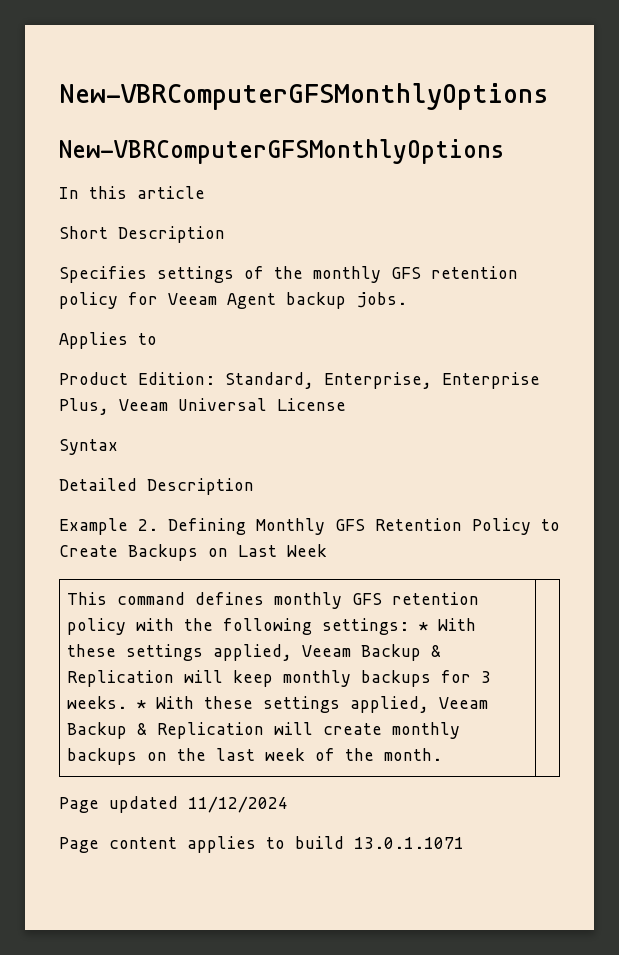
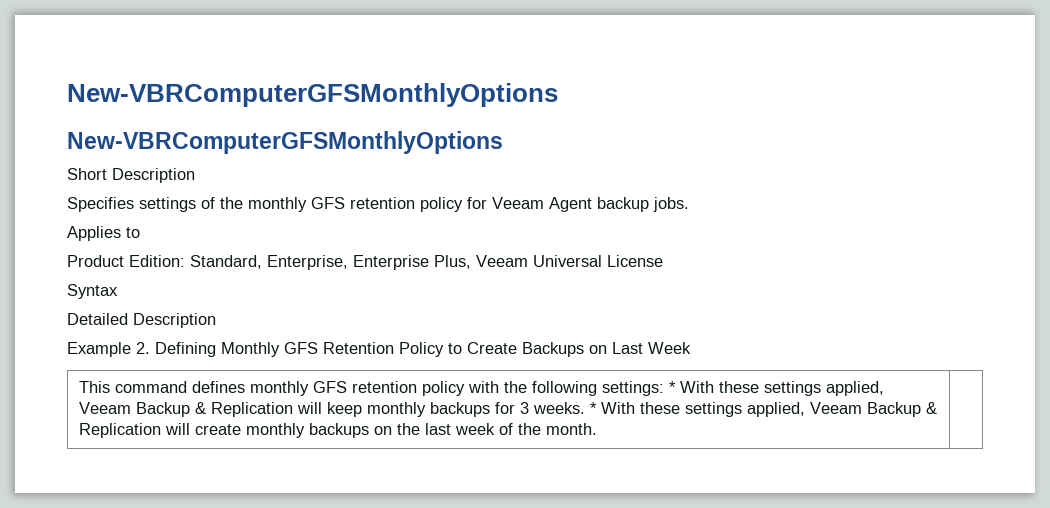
[59,186,205,199] // In this article -> (503, 142) none
[59,796,288,813] [59,836,464,853] // Page updated 11/12/2024 // Page content applies to build 13.0.1.1071 -> (598, 429) none

